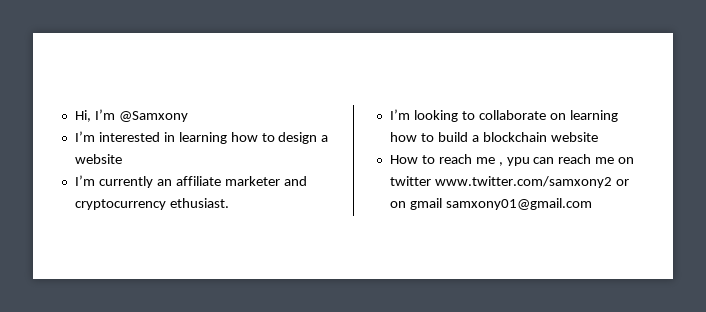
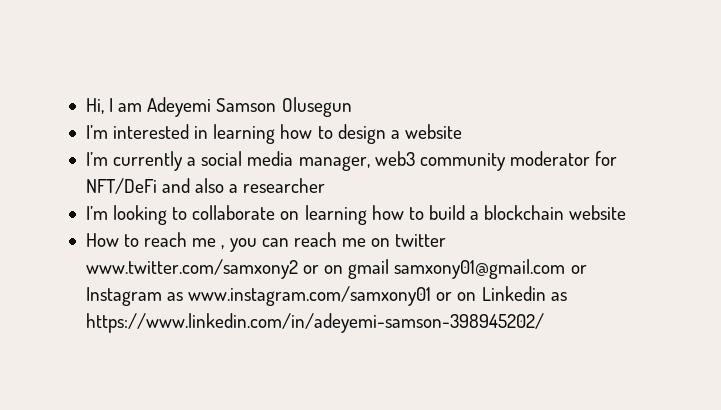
[94,109,188,122] I’m @Samxony -> [109,97,352,117] I am Adeyemi Samson Olusegun
[156,176,307,186] [74,198,229,210] an affiliate marketer and cryptocurrency ethusiast. -> [187,151,618,171] [85,178,326,194] a social media manager, web3 community moderator for NFT/DeFi and also a researcher
[506,157,530,166] ypu -> [229,238,257,252] you
(592, 204) none -> [570,265,587,274] [85,286,567,306] [85,313,544,333] or Instagram as www.instagram.com/samxony01 or on Linkedin as https://www.linkedin.com/in/adeyemi-samson-398945202/

